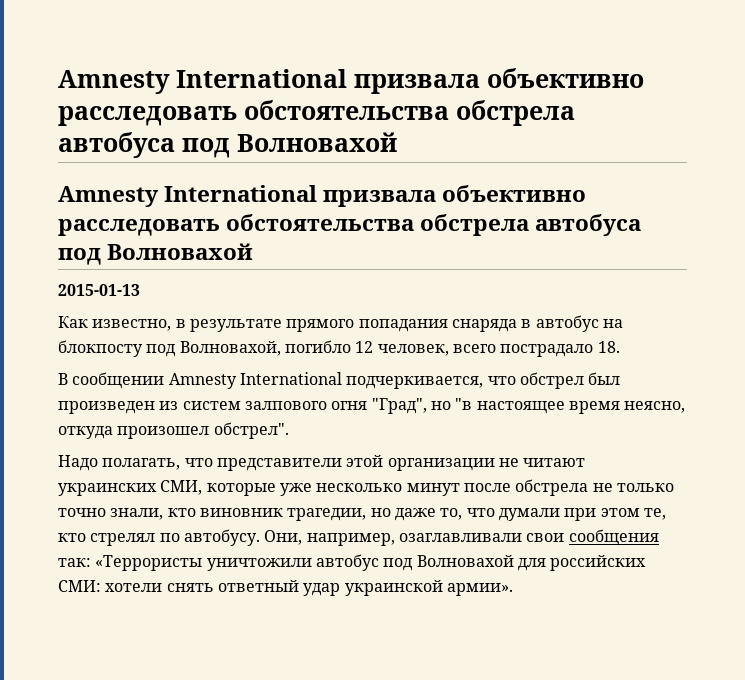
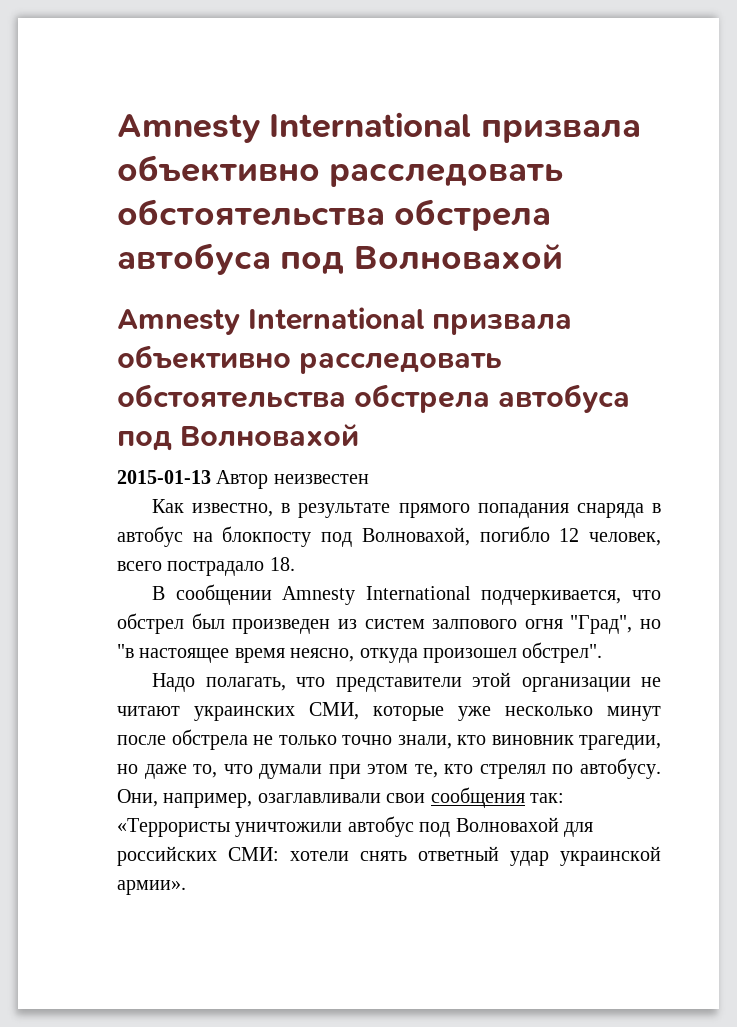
(140, 290) none -> [216,470,369,489] Автор неизвестен

